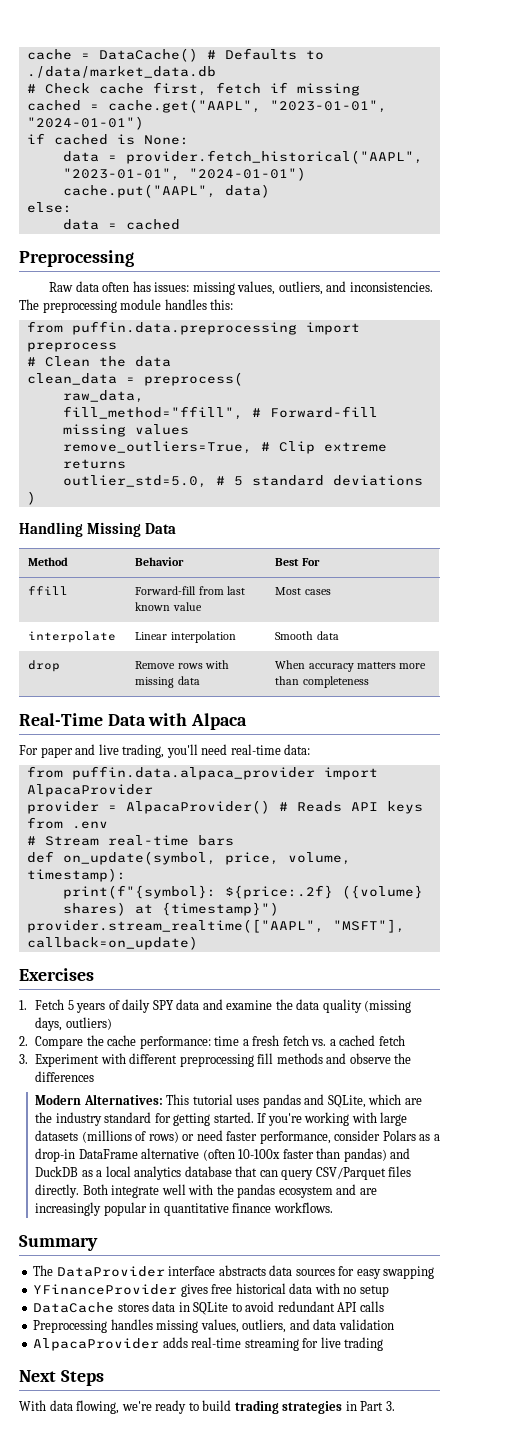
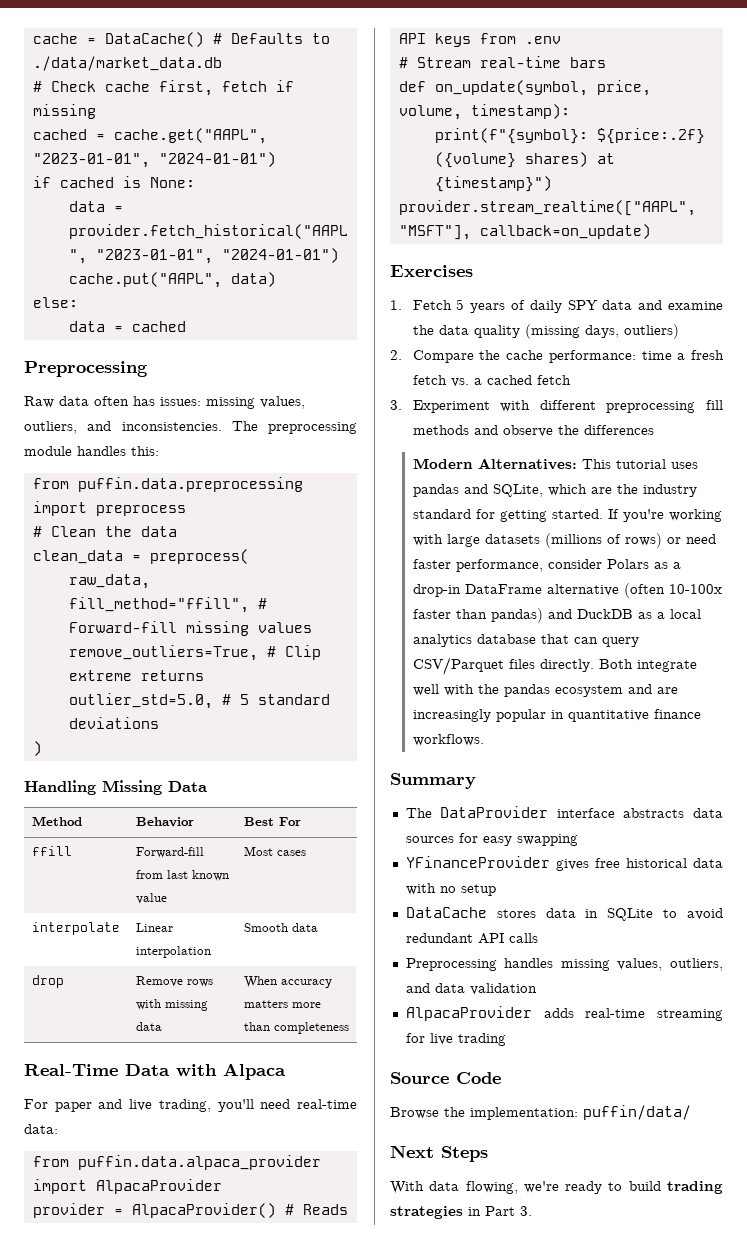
(384, 1344) none -> [390,1072,501,1084] [390,1105,691,1120] // Source Code // Browse the implementation: puffin/data/

